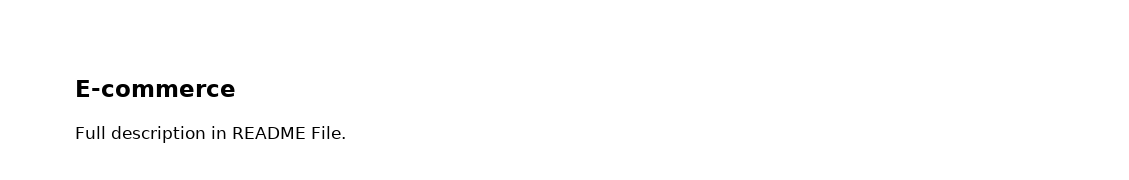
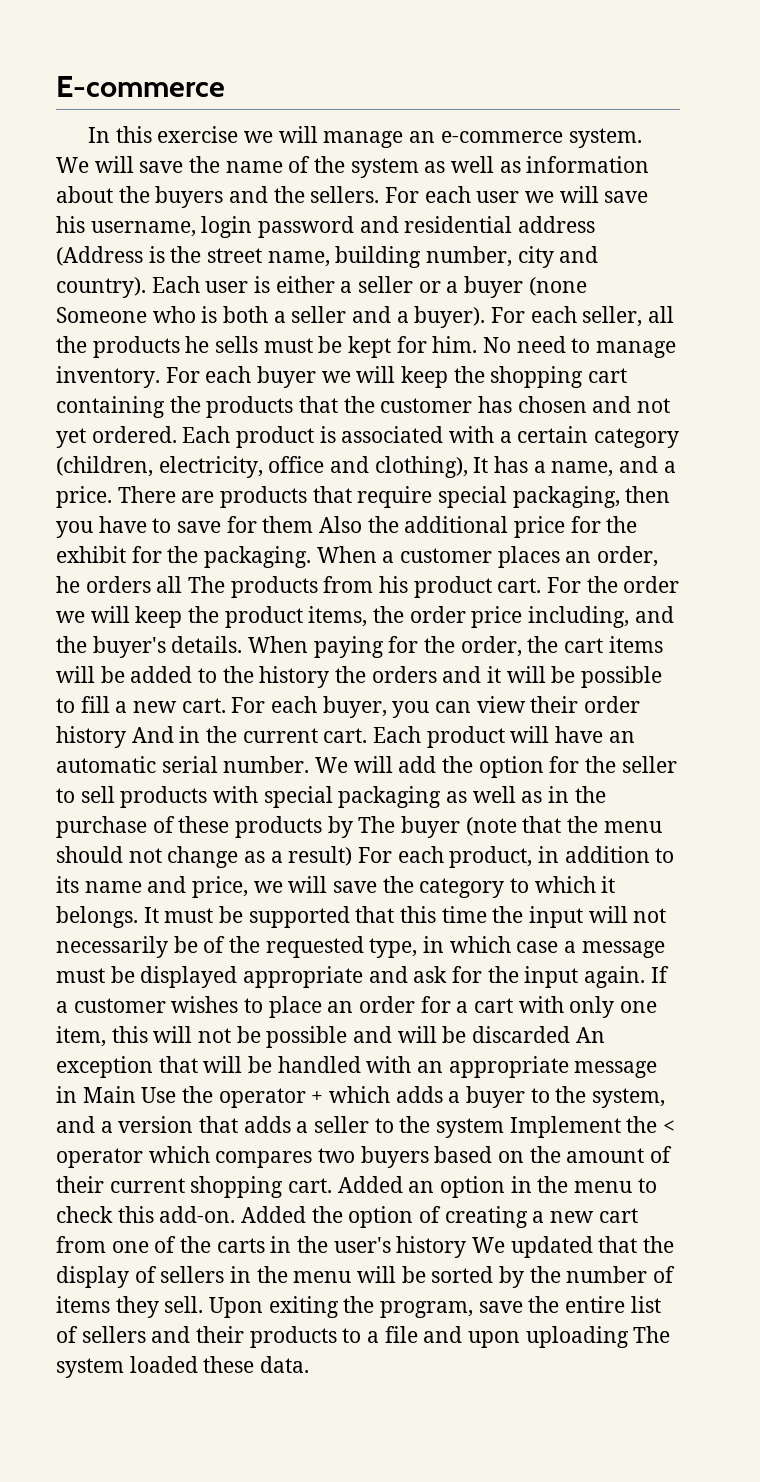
[75,126,346,143] Full description in README File. -> [88,126,642,148] [56,156,650,178] [56,186,649,208] [56,216,596,238] [56,246,599,268] [56,276,587,298] [56,306,675,328] [56,336,677,358] [56,366,628,388] [56,396,671,418] [56,426,680,448] [56,456,676,478] [56,486,671,508] [56,516,638,538] [56,546,659,568] [56,576,680,598] [56,606,674,628] [56,636,663,658] [56,666,663,688] [56,696,641,718] [56,726,635,748] [56,756,677,778] [56,786,606,808] [56,816,662,838] [56,846,675,868] [56,876,616,898] [56,906,667,928] [56,936,665,958] [56,966,669,988] [56,996,658,1018] [56,1026,605,1048] [56,1056,658,1078] [56,1086,666,1108] [56,1116,676,1138] [56,1146,673,1168] [56,1176,657,1198] [56,1206,638,1228] [56,1236,675,1258] [56,1266,676,1288] [56,1296,661,1318] [56,1326,671,1348] [56,1356,310,1378] In this exercise we will manage an e-commerce system. We will save the name of the system as well as information about the buyers and the sellers. For each user we will save his username, login password and residential address (Address is the street name, building number, city and country). Each user is either a seller or a buyer (none Someone who is both a seller and a buyer). For each seller, all the products he sells must be kept for him. No need to manage inventory. For each buyer we will keep the shopping cart containing the products that the customer has chosen and not yet ordered. Each product is associated with a certain category (children, electricity, office and clothing), It has a name, and a price. There are products that require special packaging, then you have to save for them Also the additional price for the exhibit for the packaging. When a customer places an order, he orders all The products from his product cart. For the order we will keep the product items, the order price including, and the buyer's details. When paying for the order, the cart items will be added to the history the orders and it will be possible to fill a new cart. For each buyer, you can view their order history And in the current cart. Each product will have an automatic serial number. We will add the option for the seller to sell products with special packaging as well as in the purchase of these products by The buyer (note that the menu should not change as a result) For each product, in addition to its name and price, we will save the category to which it belongs. It must be supported that this time the input will not necessarily be of the requested type, in which case a message must be displayed appropriate and ask for the input again. If a customer wishes to place an order for a cart with only one item, this will not be possible and will be discarded An exception that will be handled with an appropriate message in Main Use the operator + which adds a buyer to the system, and a version that adds a seller to the system Implement the < operator which compares two buyers based on the amount of their current shopping cart. Added an option in the menu to check this add-on. Added the option of creating a new cart from one of the carts in the user's history We updated that the display of sellers in the menu will be sorted by the number of items they sell. Upon exiting the program, save the entire list of sellers and their products to a file and upon uploading The system loaded these data.

